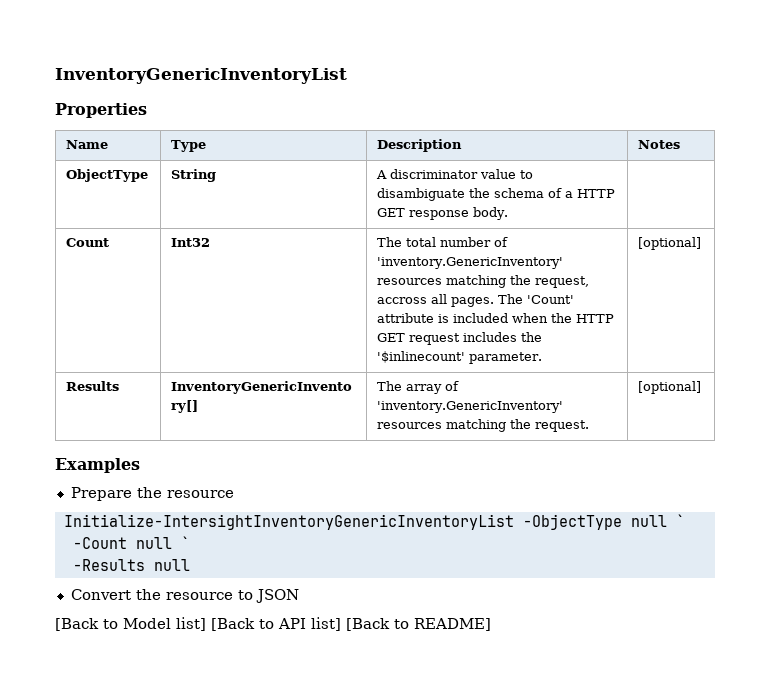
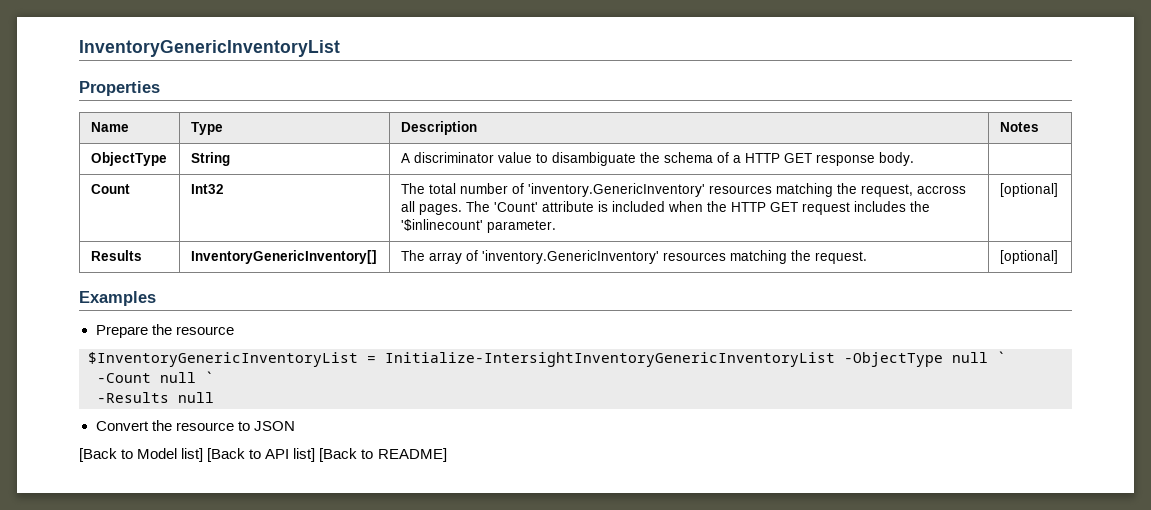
(234, 494) none -> [88,352,376,367] $InventoryGenericInventoryList =

